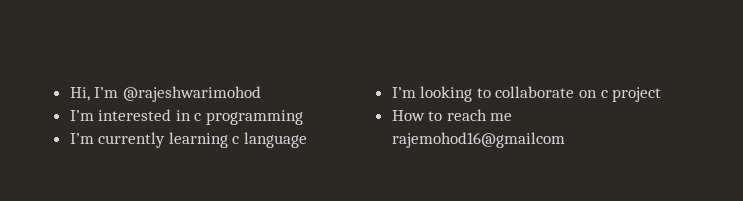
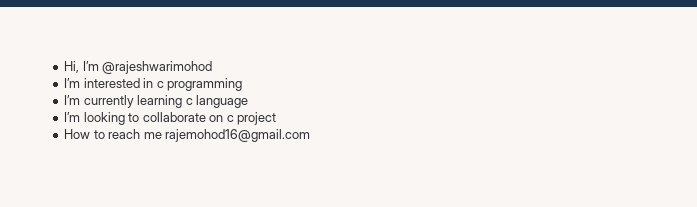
[391,132,565,148] rajemohod16@gmailcom -> [165,129,311,142] rajemohod16@gmail.com

